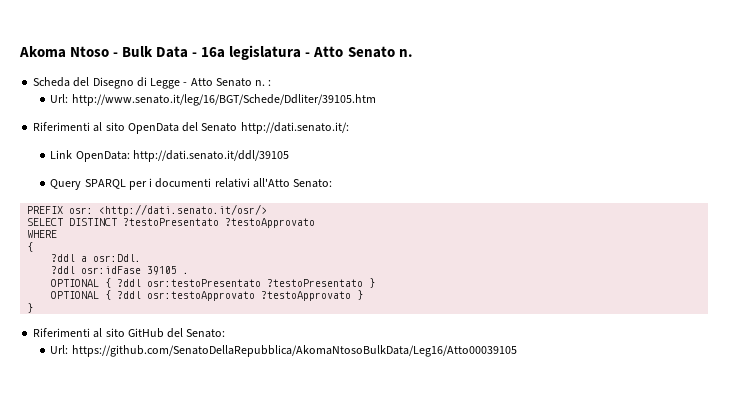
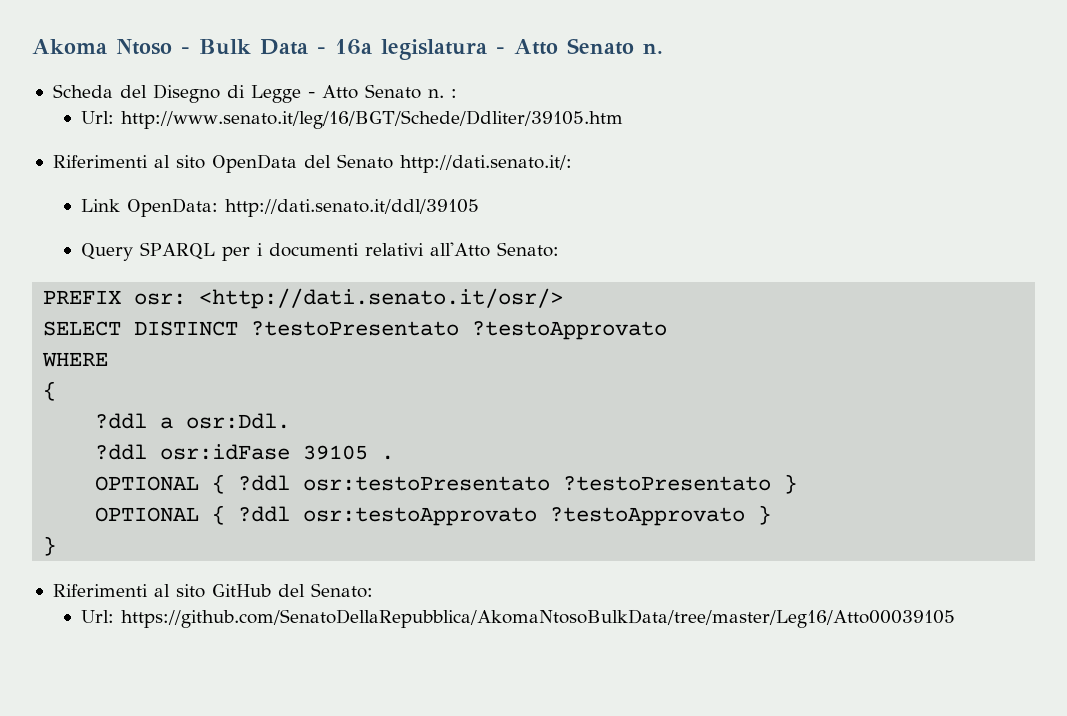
[71,345,517,357] https://github.com/SenatoDellaRepubblica/AkomaNtosoBulkData/Leg16/Atto00039105 -> [121,609,956,628] https://github.com/SenatoDellaRepubblica/AkomaNtosoBulkData/tree/master/Leg16/Atto00039105

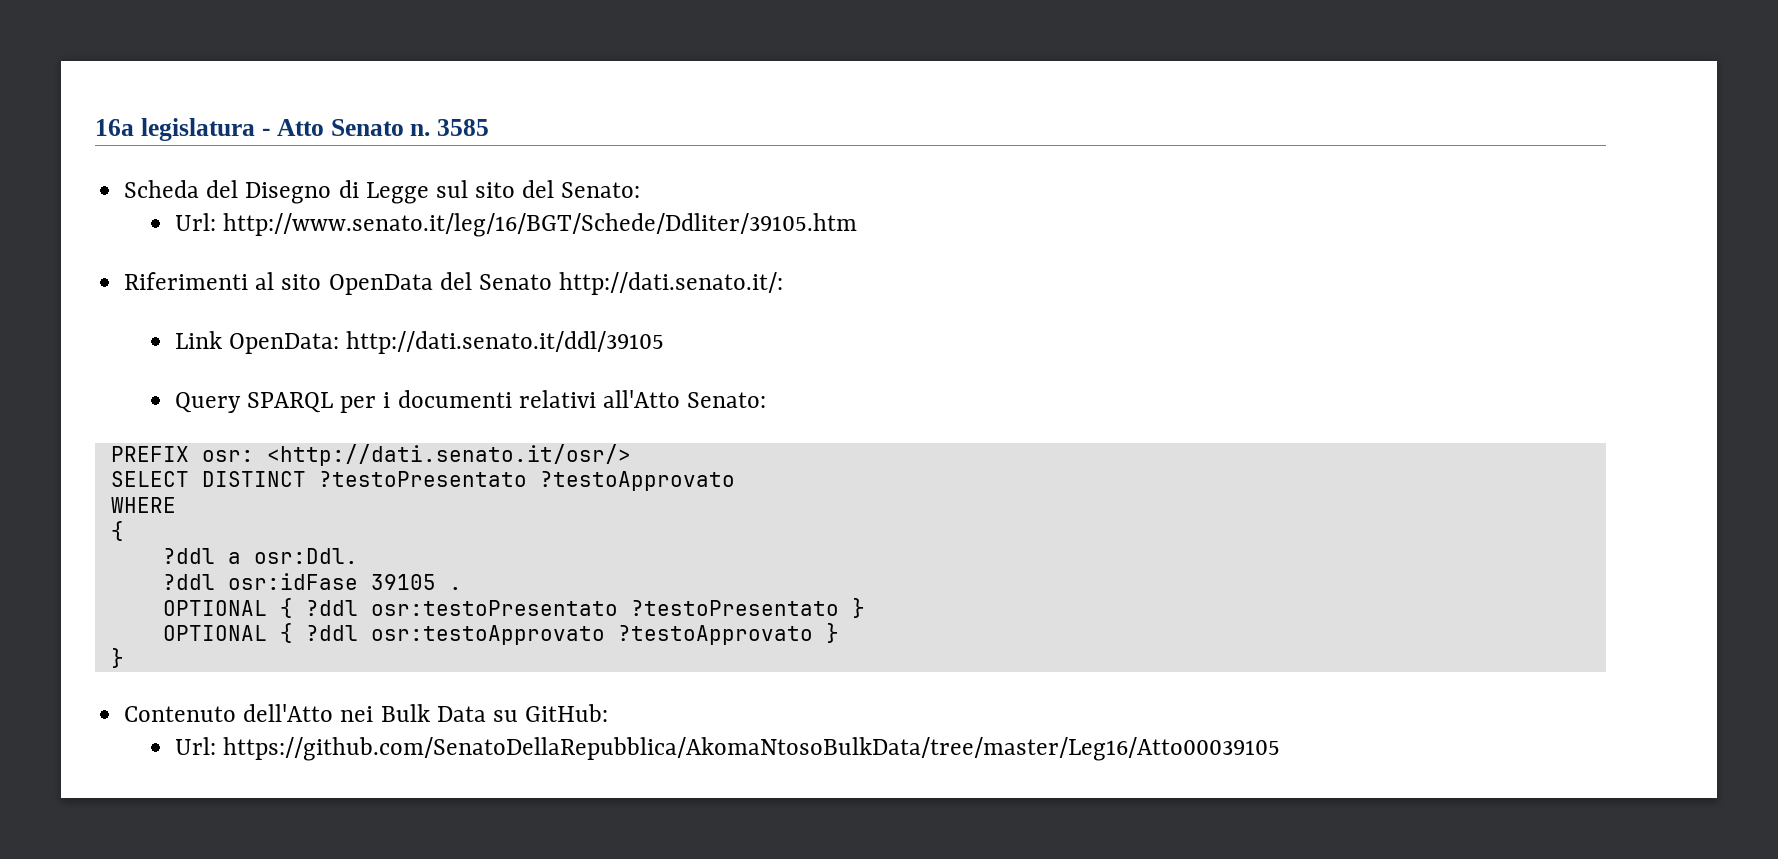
[32,39,326,55] Akoma Ntoso - Bulk Data - -> (95, 127) none
(663, 48) none -> [437,119,490,136] 3585
[307,84,457,99] - Atto Senato n. : -> [435,180,641,198] sul sito del Senato:
[52,583,373,598] Riferimenti al sito GitHub del Senato: -> [124,704,609,722] Contenuto dell'Atto nei Bulk Data su GitHub:

